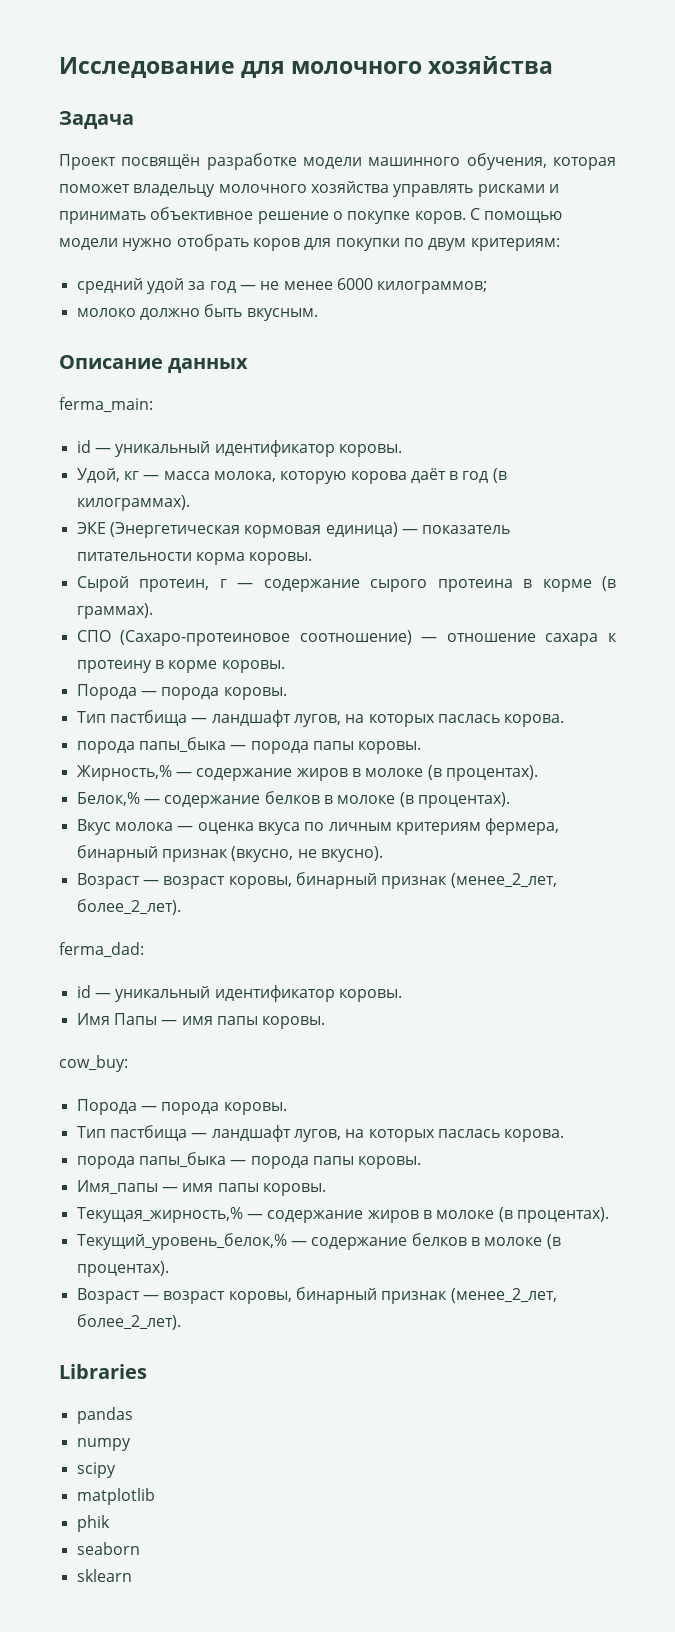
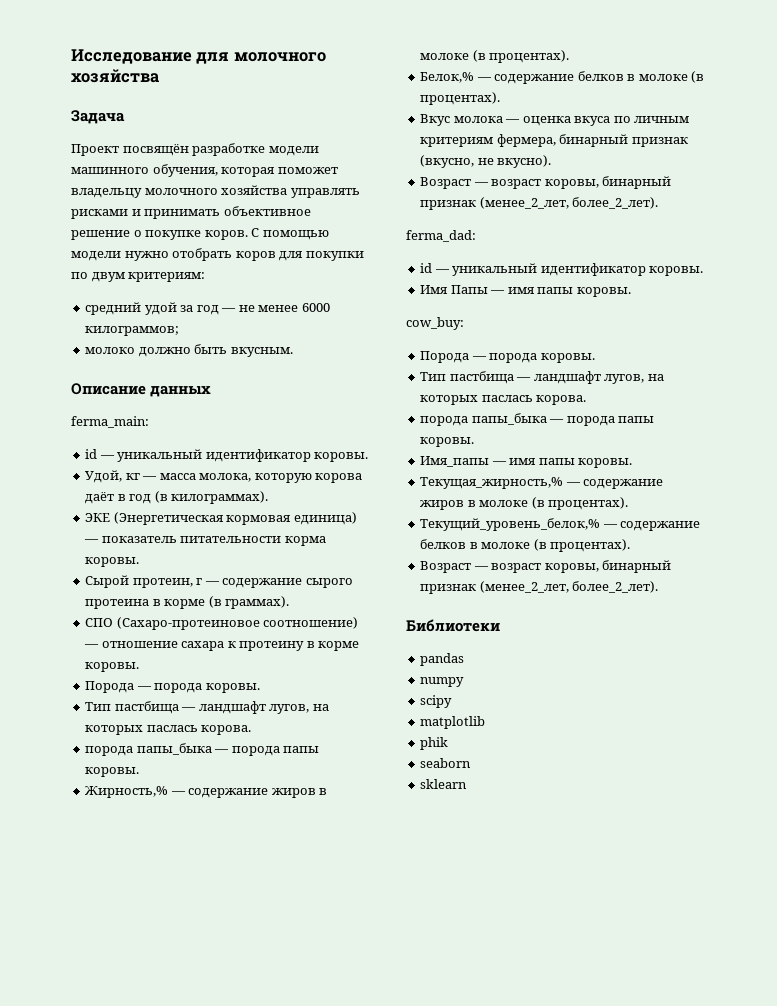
[59,1364,147,1379] Libraries -> [406,619,500,632] Библиотеки

